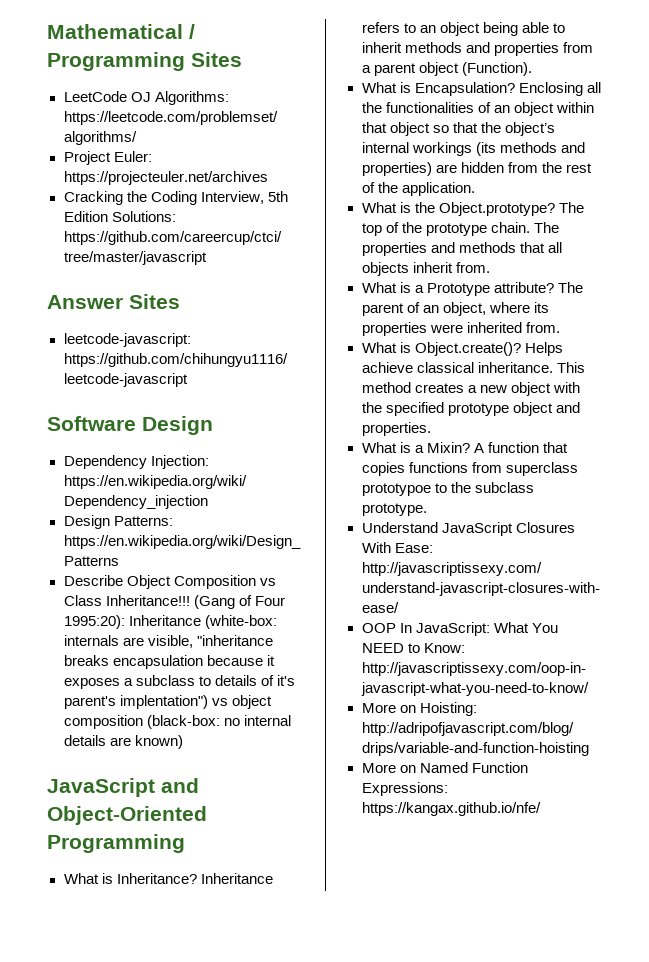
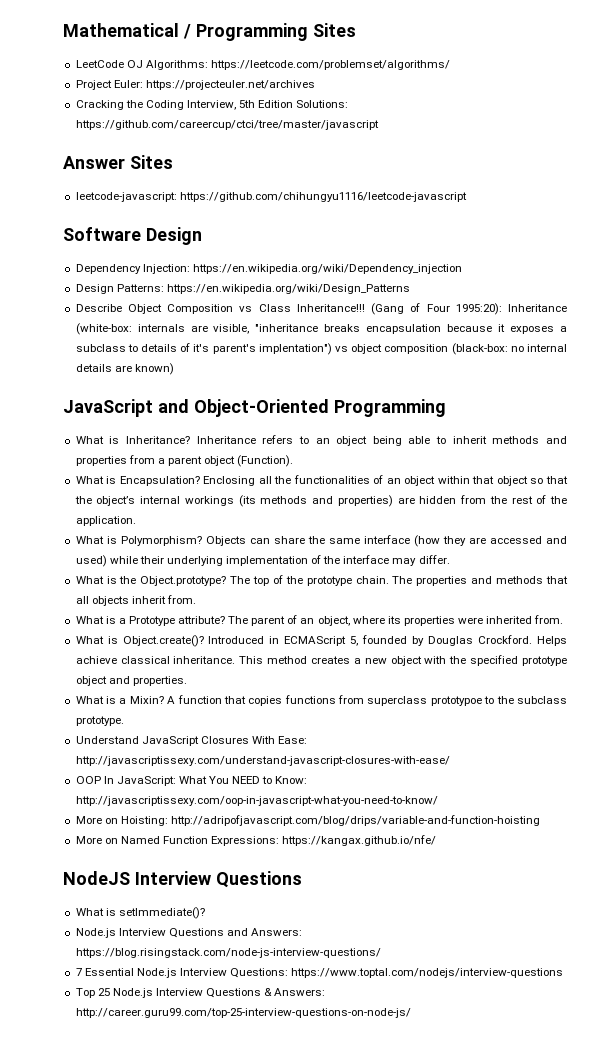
(475, 189) none -> [75,535,567,547] [75,555,450,567] // What is Polymorphism? Objects can share the same interface (how they are accessed and used) while their underlying implementation of the interface may differ.
(521, 349) none -> [208,635,533,646] Introduced in ECMAScript 5, founded by Douglas Crockford.
(541, 809) none -> [63,871,302,888] [75,907,205,919] [75,928,303,938] [75,948,381,958] [75,968,564,978] [75,988,326,998] [75,1008,411,1018] // NodeJS Interview Questions // What is setImmediate()? // Node.js Interview Questions and Answers: https://blog.risingstack.com/node-js-interview-questions/ // 7 Essential Node.js Interview Questions: https://www.toptal.com/nodejs/interview-questions // Top 25 Node.js Interview Questions & Answers: http://career.guru99.com/top-25-interview-questions-on-node-js/

